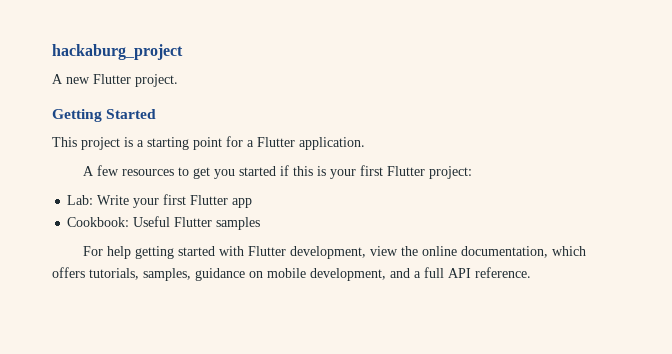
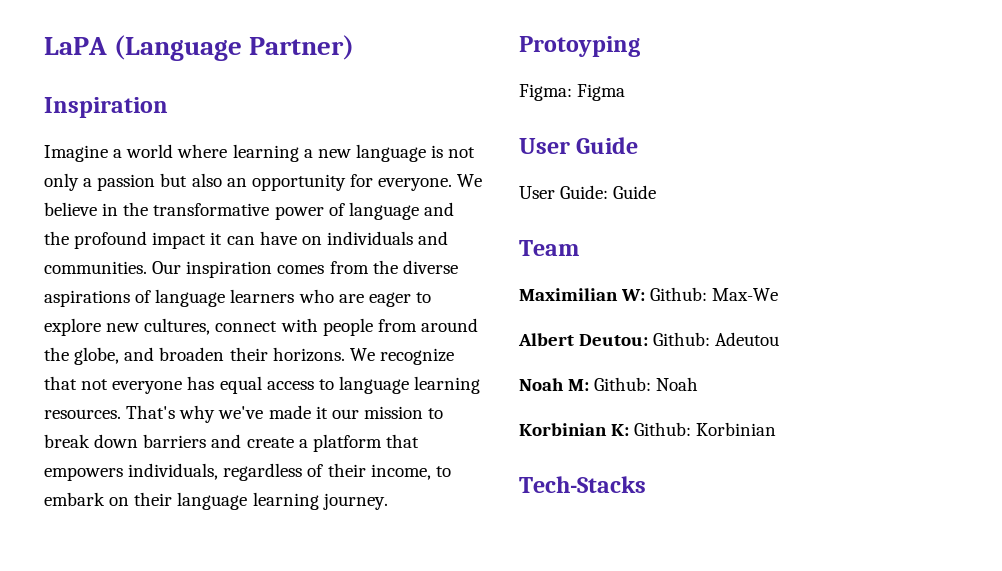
[52,44,183,60] [52,74,178,87] [52,109,157,122] [52,136,365,150] [83,165,473,179] [67,194,253,208] [67,216,261,230] [83,246,587,259] [52,267,531,281] hackaburg_project // A new Flutter project. // Getting Started // This project is a starting point for a Flutter application. // A few resources to get you started if this is your first Flutter project: // Lab: Write your first Flutter app // Cookbook: Useful Flutter samples // For help getting started with Flutter development, view the online documentation, which offers tutorials, samples, guidance on mobile development, and a full API reference. -> [44,35,355,61] [44,97,168,118] [44,144,476,162] [44,173,483,191] [44,202,454,220] [44,231,449,249] [44,260,458,278] [44,289,431,307] [44,318,478,336] [44,347,454,365] [44,376,481,394] [44,405,444,423] [44,434,419,452] [44,463,451,481] [44,492,388,510] [519,36,640,57] [519,84,626,101] [519,137,639,154] [519,185,657,199] [519,240,579,256] [519,287,779,301] [518,332,780,346] [519,377,699,391] [519,422,777,436] [519,476,646,493] LaPA (Language Partner) // Inspiration // Imagine a world where learning a new language is not only a passion but also an opportunity for everyone. We believe in the transformative power of language and the profound impact it can have on individuals and communities. Our inspiration comes from the diverse aspirations of language learners who are eager to explore new cultures, connect with people from around the globe, and broaden their horizons. We recognize that not everyone has equal access to language learning resources. That's why we've made it our mission to break down barriers and create a platform that empowers individuals, regardless of their income, to embark on their language learning journey. // Protoyping // Figma: Figma // User Guide // User Guide: Guide // Team // Maximilian W: Github: Max-We // Albert Deutou: Github: Adeutou // Noah M: Github: Noah // Korbinian K: Github: Korbinian // Tech-Stacks

